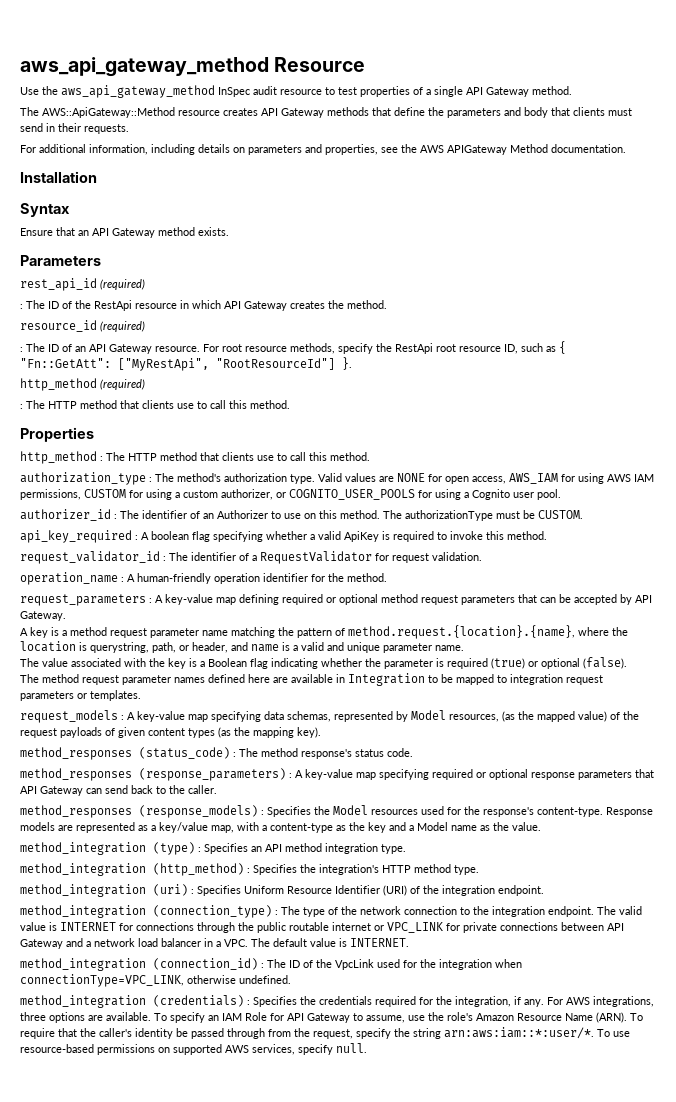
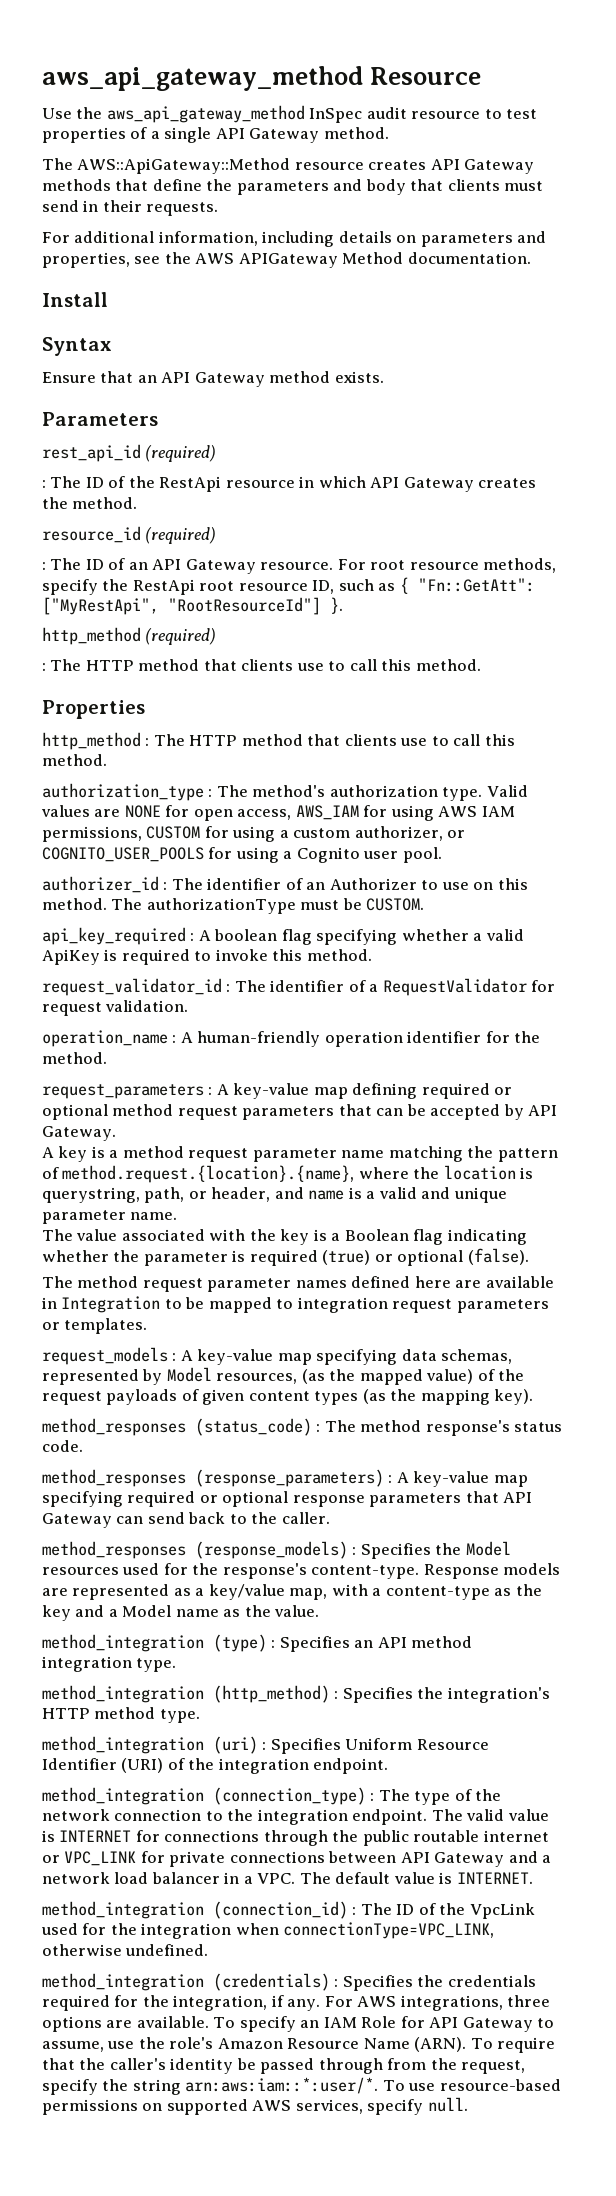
[20,171,97,183] Installation -> [42,292,108,307] Install

